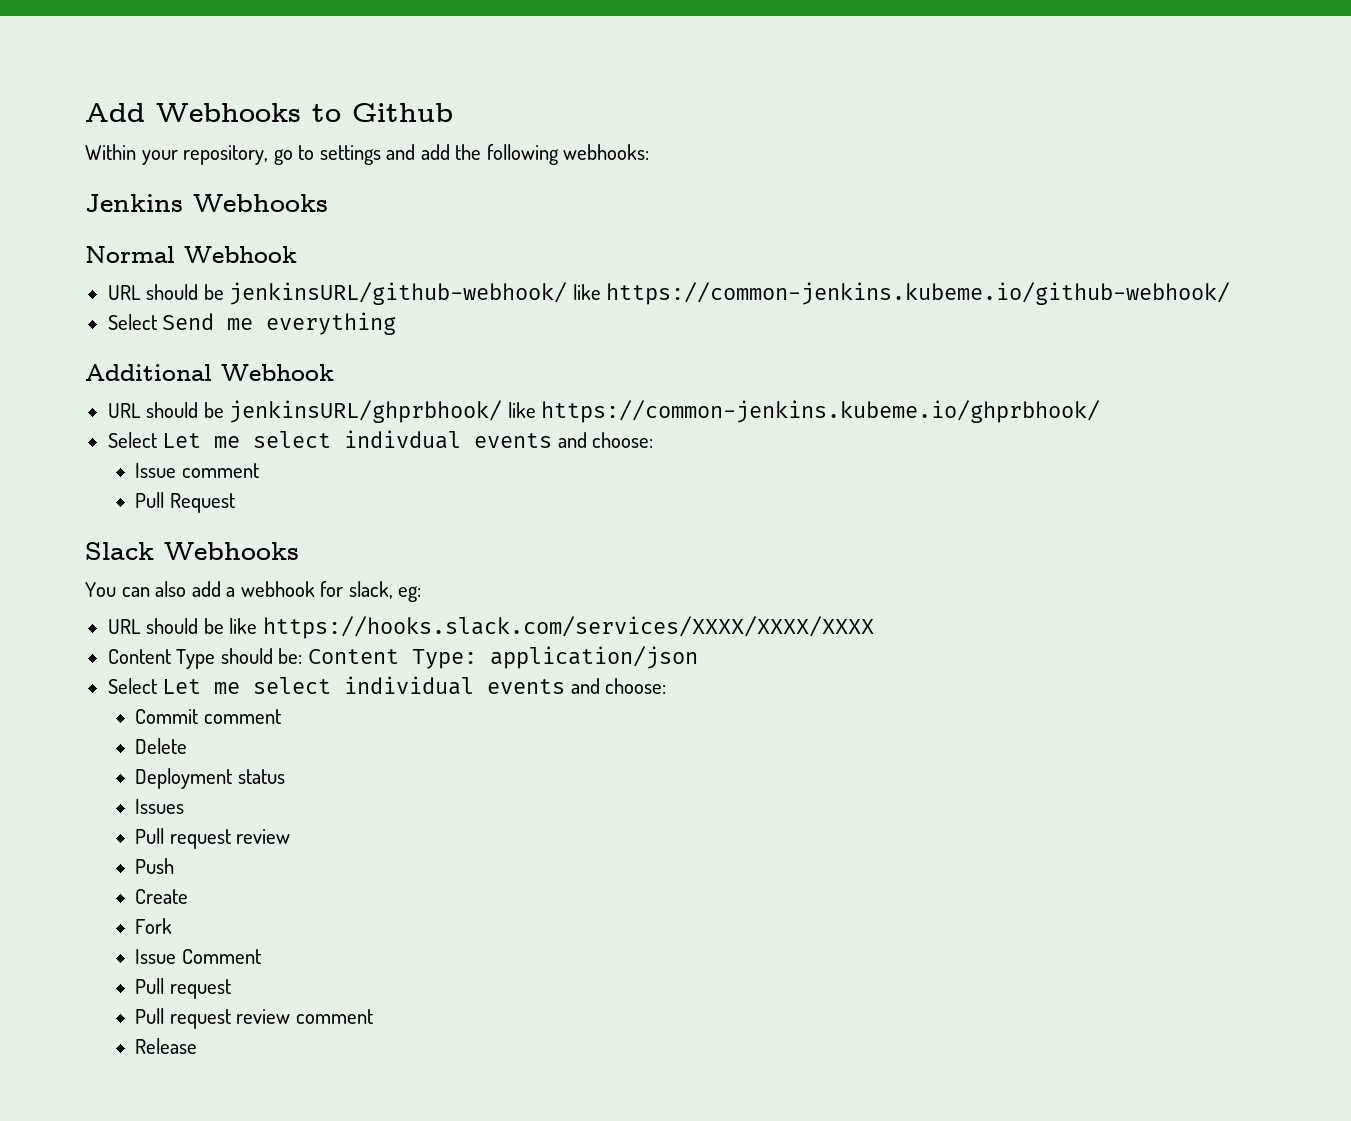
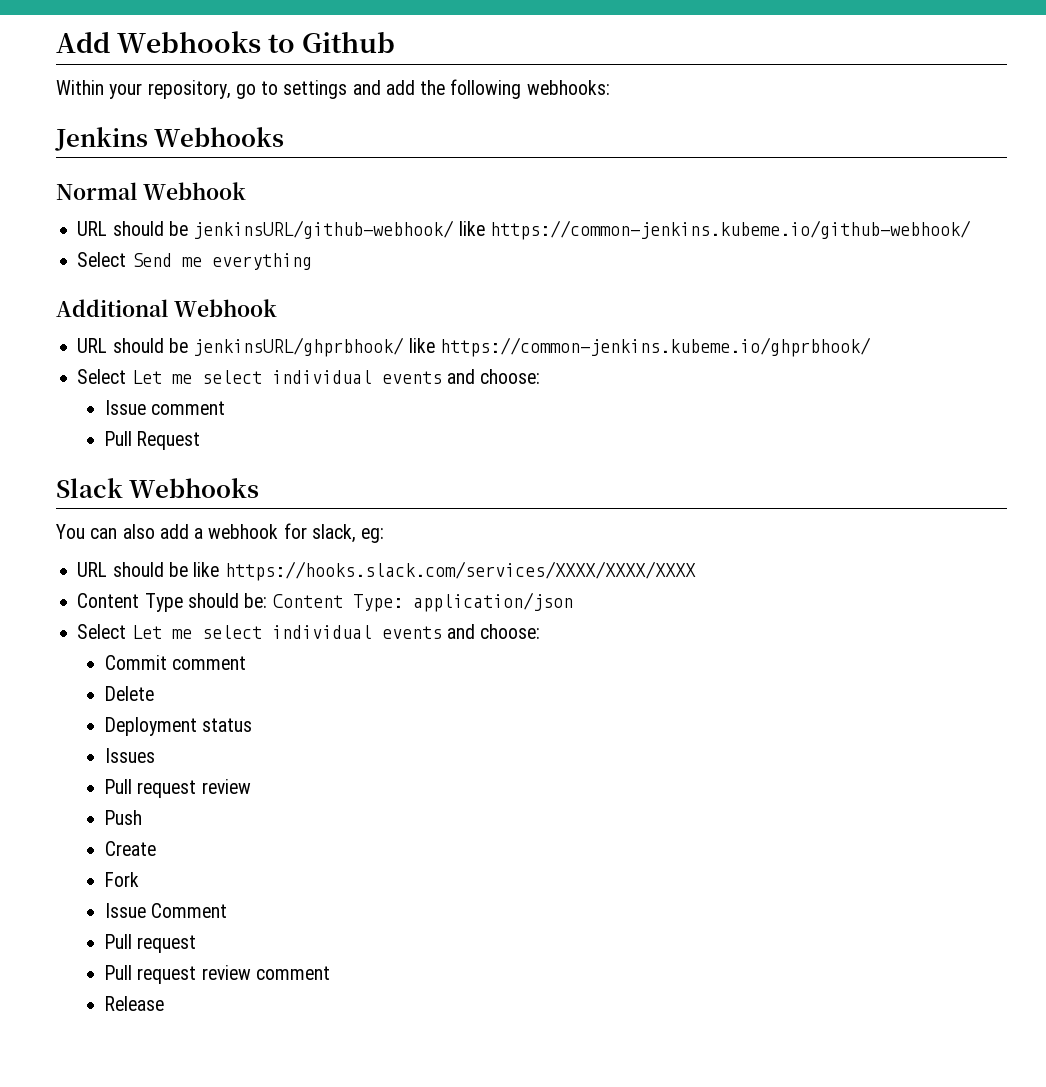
[344,430,462,449] indivdual -> [271,370,372,384] individual

